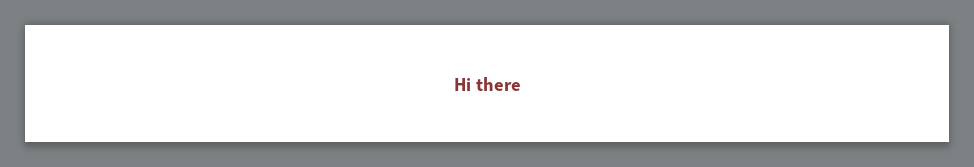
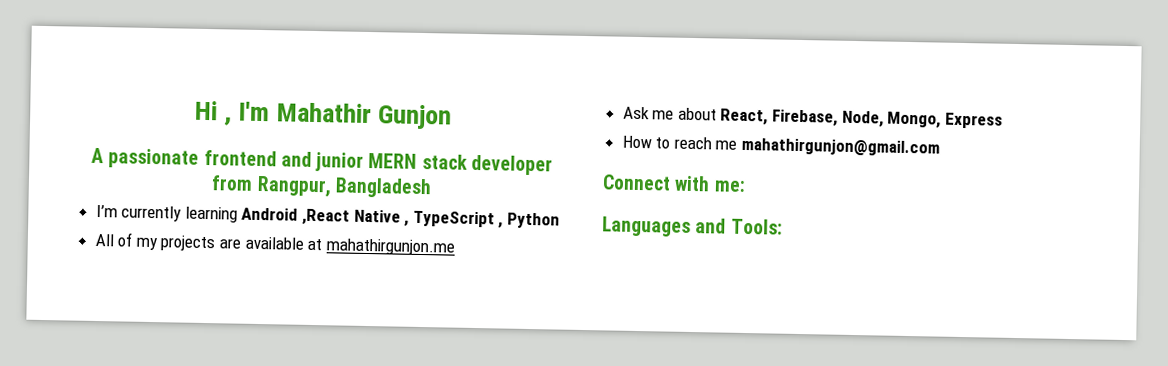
[475,77,521,91] there -> [223,101,453,130] [91,147,553,176] [211,175,432,199] [95,204,561,229] [94,232,455,256] [622,106,1003,129] [621,135,941,157] [602,174,746,192] [602,216,783,237] , I'm Mahathir Gunjon // A passionate frontend and junior MERN stack developer from Rangpur, Bangladesh // I’m currently learning Android ,React Native , TypeScript , Python // All of my projects are available at mahathirgunjon.me // Ask me about React, Firebase, Node, Mongo, Express // How to reach me mahathirgunjon@gmail.com // Connect with me: // Languages and Tools:

